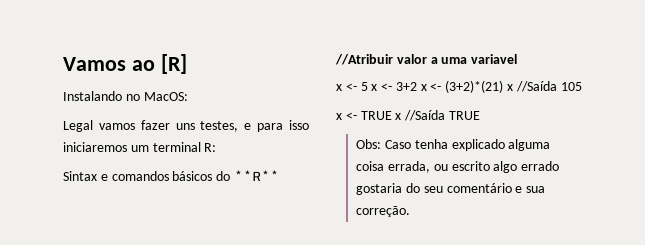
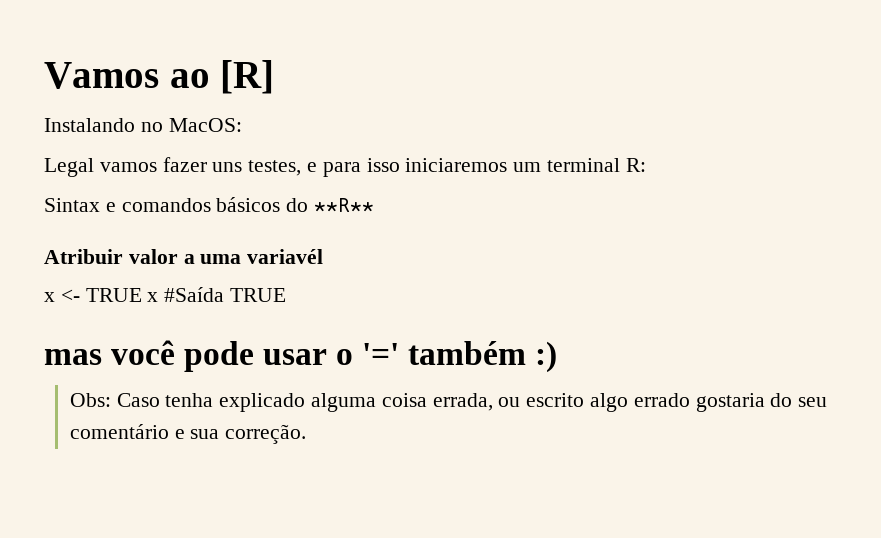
[335,54,393,65] //Atribuir -> [44,249,123,264] Atribuir
[471,54,518,64] [336,80,582,93] variavel // x <- 5 x <- 3+2 x <- (3+2)*(21) x //Saída 105 -> [247,249,324,264] variavél
[404,110,480,121] //Saída TRUE -> [164,287,287,302] [44,340,558,373] #Saída TRUE // mas você pode usar o '=' também :)

